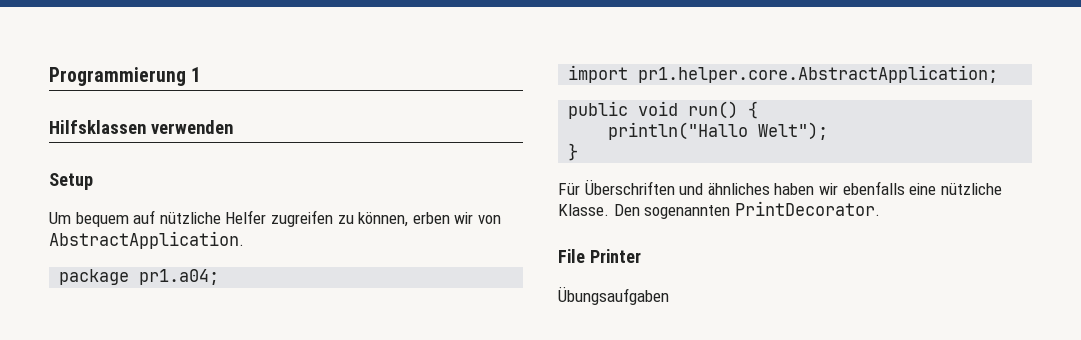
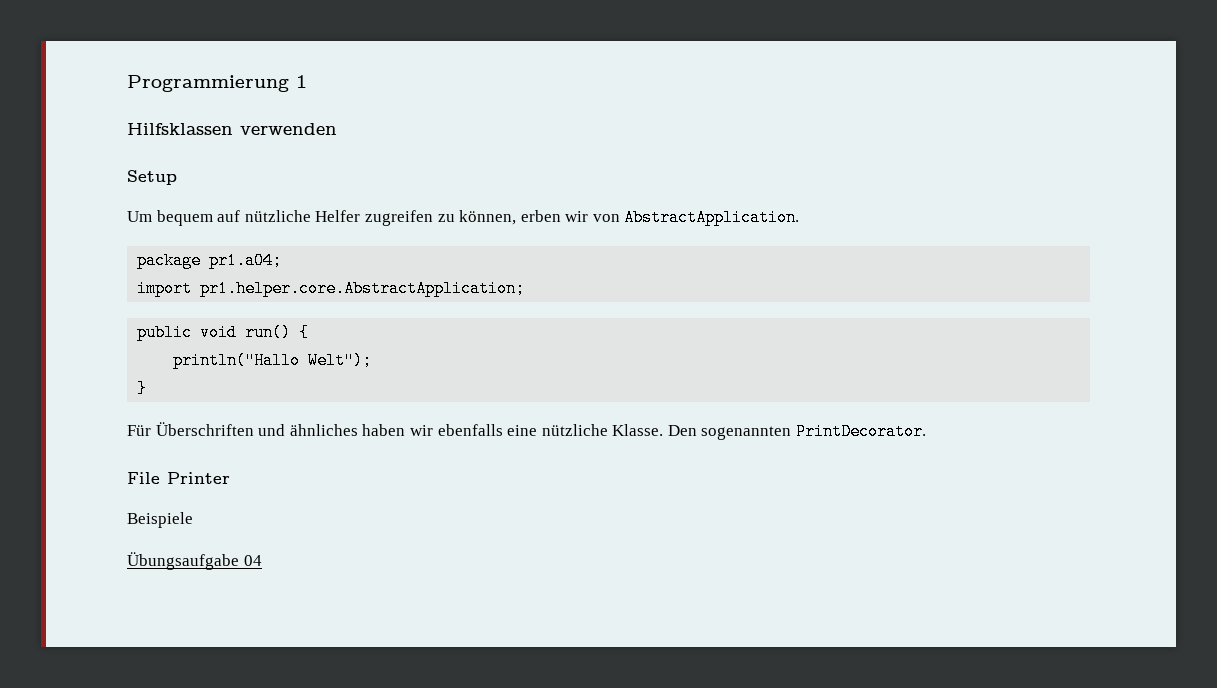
[558,286,669,305] Übungsaufgaben -> [127,512,193,528] [127,552,262,570] Beispiele // Übungsaufgabe 04

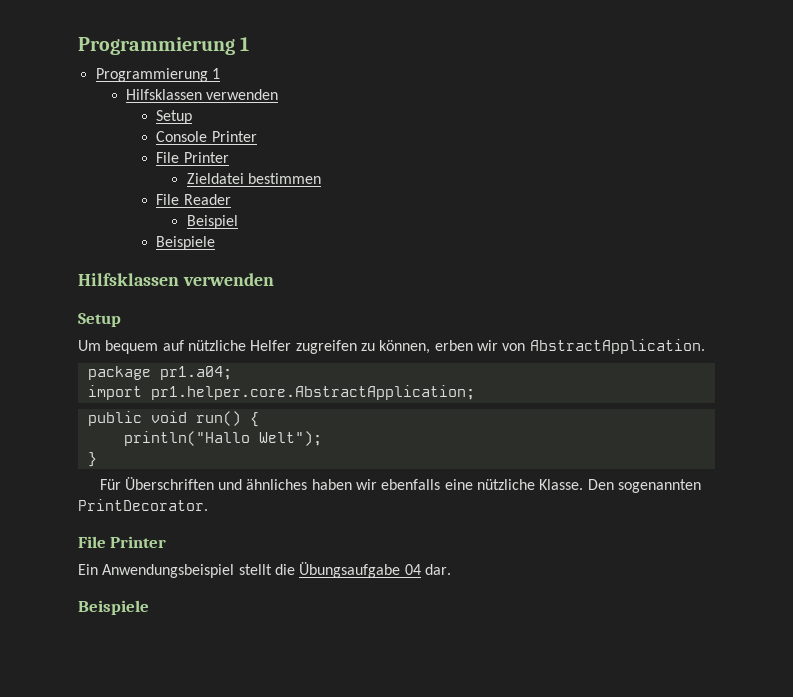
[127,75,307,92] Programmierung 1 -> [78,37,250,55] [95,68,220,82] [125,89,279,100] [156,110,193,124] [156,131,257,142] [156,152,229,163] [186,173,321,184] [156,194,231,205] [186,215,238,229] [156,236,216,250] Programmierung 1 // Programmierung 1 // Hilfsklassen verwenden // Setup // Console Printer // File Printer // Zieldatei bestimmen // File Reader // Beispiel // Beispiele
[127,512,193,528] [127,552,262,570] Beispiele // Übungsaufgabe 04 -> [78,562,451,578] [78,600,149,615] Ein Anwendungsbeispiel stellt die Übungsaufgabe 04 dar. // Beispiele

